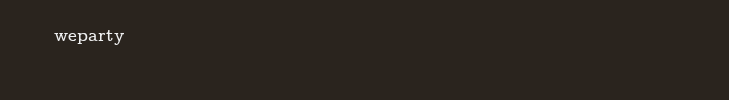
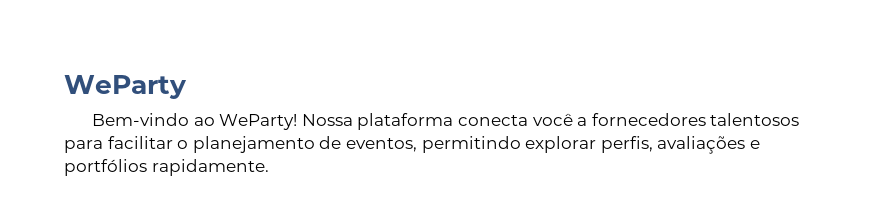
[54,30,124,45] weparty -> [64,75,187,99] [92,113,800,130] [64,136,760,154] [64,159,269,176] WeParty // Bem-vindo ao WeParty! Nossa plataforma conecta você a fornecedores talentosos para facilitar o planejamento de eventos, permitindo explorar perfis, avaliações e portfólios rapidamente.

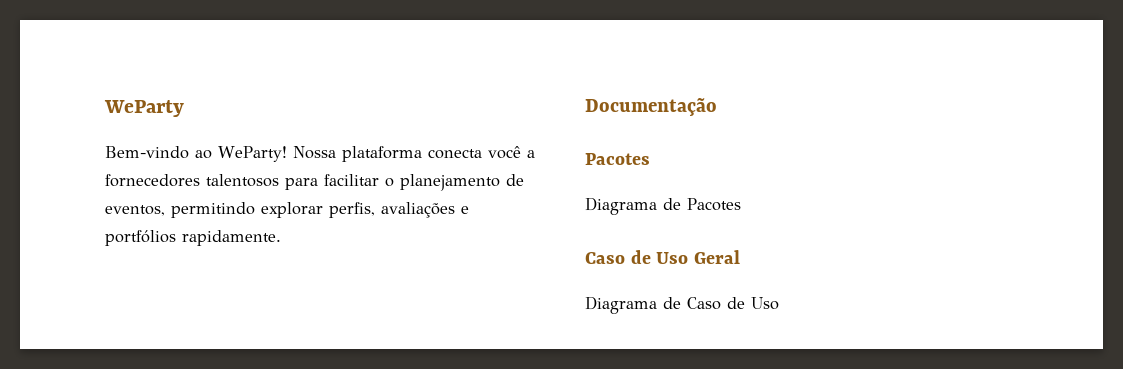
(269, 167) none -> [585,97,717,116] [585,153,650,165] [585,197,741,215] [585,250,741,264] [585,296,779,314] // Documentação // Pacotes // Diagrama de Pacotes // Caso de Uso Geral // Diagrama de Caso de Uso

